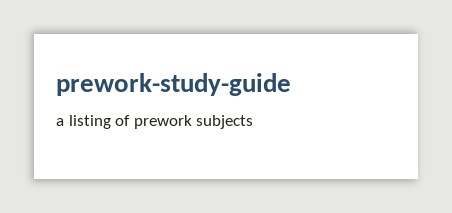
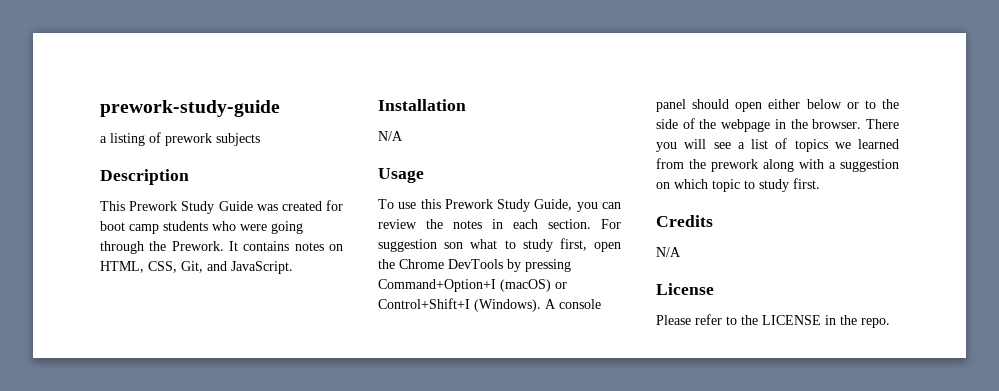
(254, 122) none -> [100,169,189,185] [100,200,343,214] [100,221,303,234] [100,241,343,254] [100,261,293,274] [378,99,466,111] [378,131,403,141] [378,168,424,183] [378,199,621,212] [378,219,621,229] [378,238,621,252] [378,259,571,272] [378,279,567,292] [378,298,601,312] [656,99,899,112] [656,118,899,132] [656,138,899,152] [656,158,899,172] [656,178,820,192] [656,215,713,227] [656,247,681,257] [656,283,714,295] [656,314,890,328] // Description // This Prework Study Guide was created for boot camp students who were going through the Prework. It contains notes on HTML, CSS, Git, and JavaScript. // Installation // N/A // Usage // To use this Prework Study Guide, you can review the notes in each section. For suggestion son what to study first, open the Chrome DevTools by pressing Command+Option+I (macOS) or Control+Shift+I (Windows). A console panel should open either below or to the side of the webpage in the browser. There you will see a list of topics we learned from the prework along with a suggestion on which topic to study first. // Credits // N/A // License // Please refer to the LICENSE in the repo.

